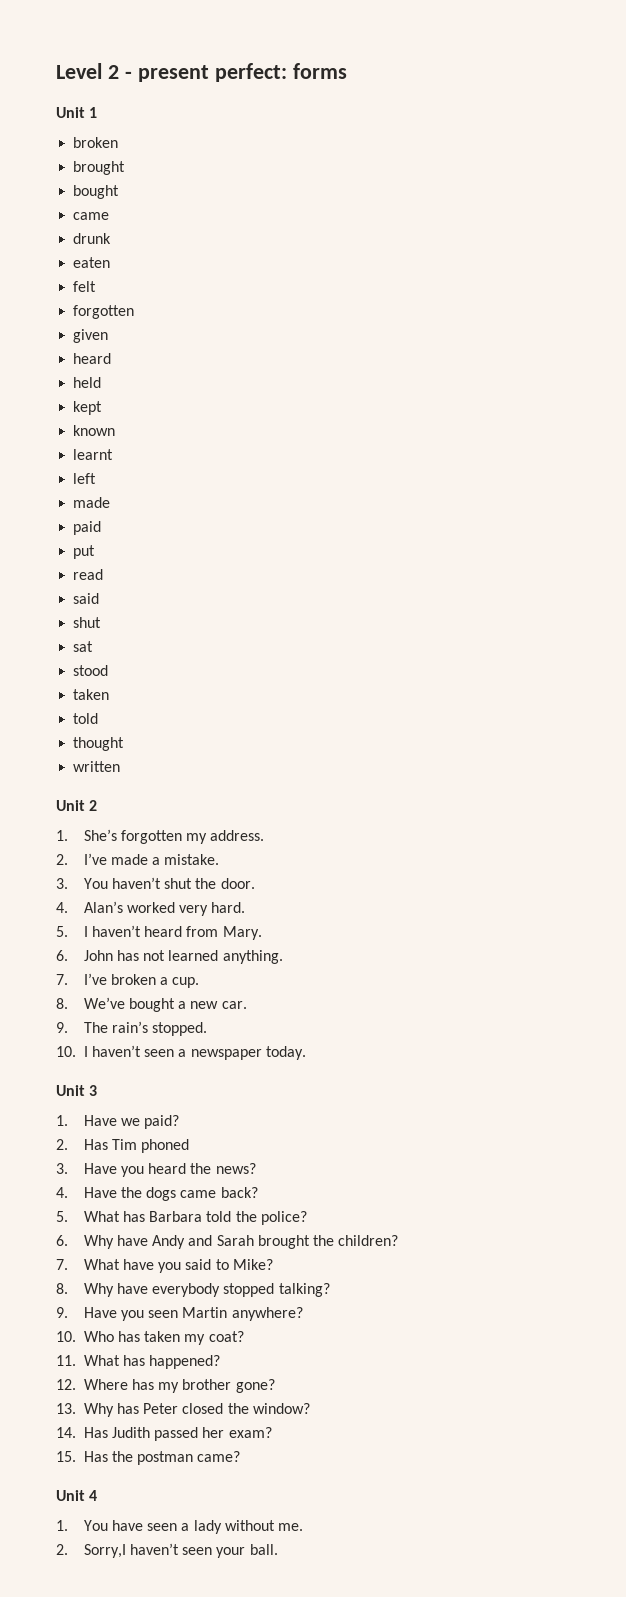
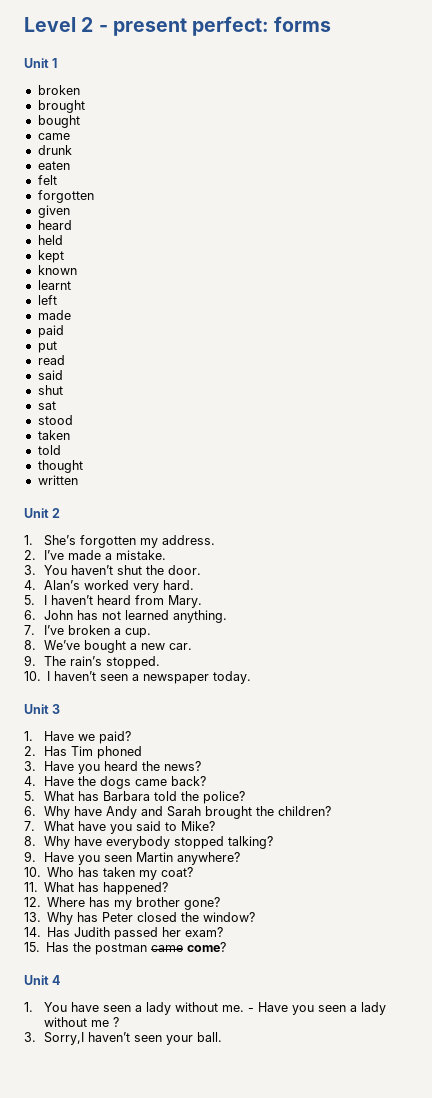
[197,1451,241,1462] came? -> [151,942,227,952] came come?
[56,1544,68,1555] // 2. -> [247,1002,386,1015] [43,1017,119,1027] [24,1032,36,1042] - Have you seen a lady without me ? // 3.

